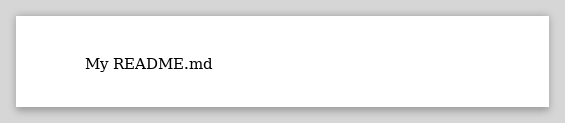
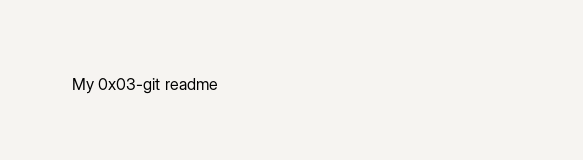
[113,58,213,69] README.md -> [98,78,218,94] 0x03-git readme

